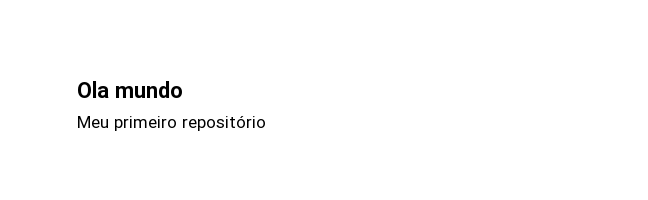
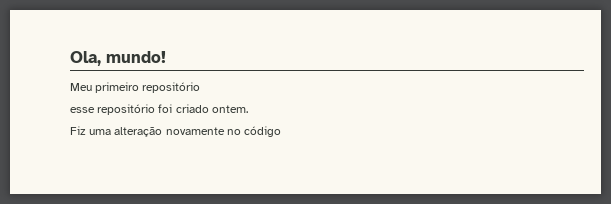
[77,81,183,98] Ola mundo -> [70,51,166,66] Ola, mundo!
(266, 123) none -> [70,104,248,115] [70,126,282,137] // esse repositório foi criado ontem. // Fiz uma alteração novamente no código

